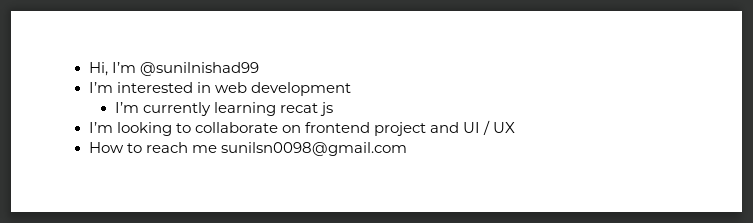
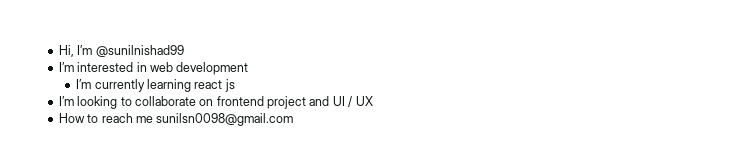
[279,103,318,113] recat -> [194,80,223,89] react

